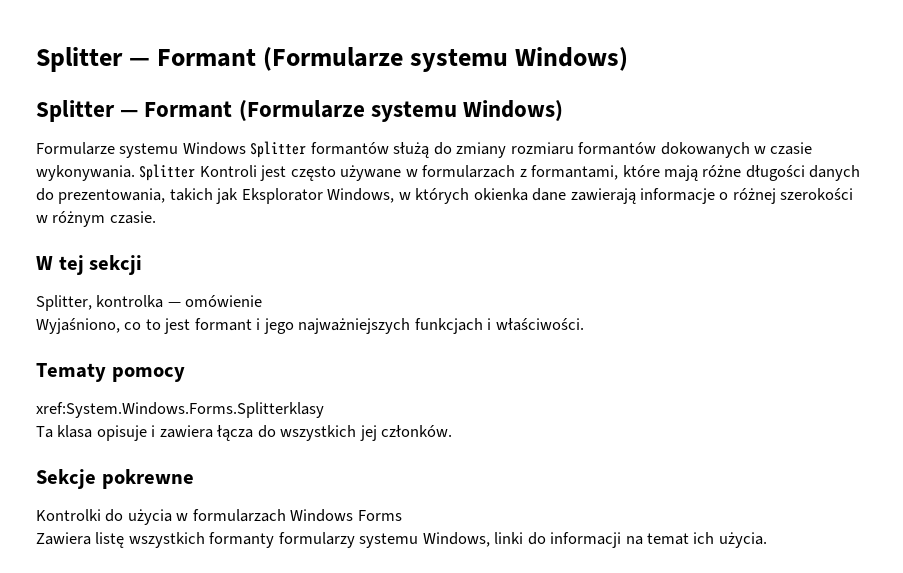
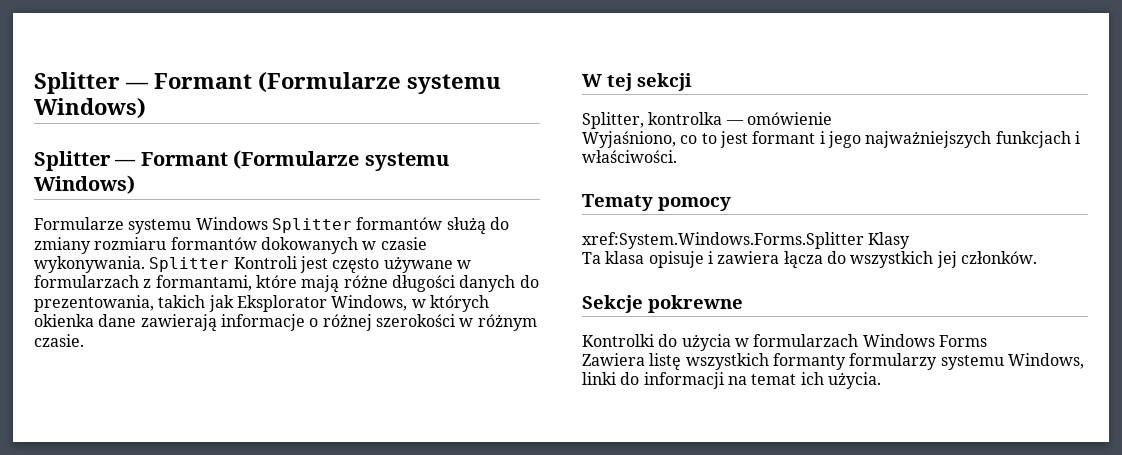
[36,402,324,418] xref:System.Windows.Forms.Splitterklasy -> [582,232,911,249] xref:System.Windows.Forms.Splitter Klasy

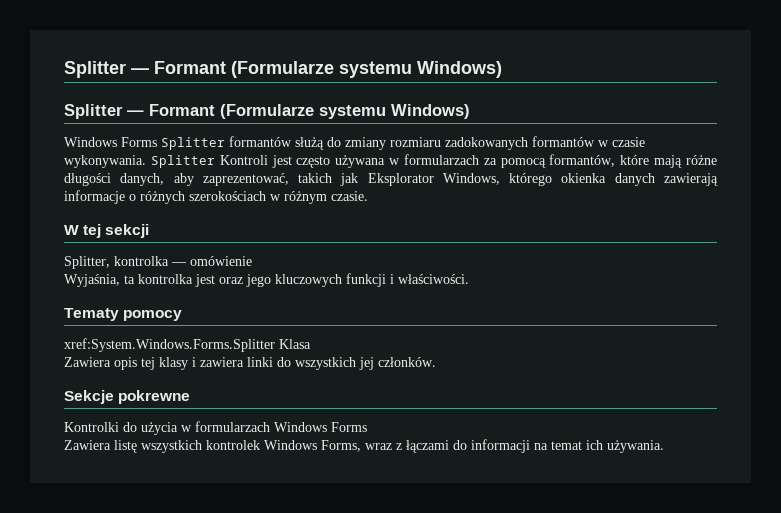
[34,217,268,234] Formularze systemu Windows -> [64,137,157,147] Windows Forms
[170,237,358,254] formantów dokowanych -> [445,136,595,150] zadokowanych formantów
[383,256,471,273] [34,275,252,291] używane w formularzach z formantami, -> [335,154,616,168] używana w formularzach za pomocą formantów,
[459,275,539,292] [34,295,154,312] danych do prezentowania, -> [120,173,289,186] danych, aby zaprezentować,
[411,295,489,312] [34,314,137,327] w których okienka dane -> [509,173,655,186] którego okienka danych
[322,314,455,331] różnej szerokości -> [140,191,266,204] różnych szerokościach
[582,131,1071,148] Wyjaśniono, co to jest formant i jego najważniejszych funkcjach -> [64,273,386,287] Wyjaśnia, ta kontrolka jest oraz jego kluczowych funkcji
[868,232,911,249] [582,251,704,268] Klasy // Ta klasa opisuje -> [279,339,311,349] [64,357,188,370] Klasa // Zawiera opis tej klasy
[783,251,823,269] łącza -> [247,357,273,367] linki
[772,353,1084,370] [582,372,616,385] formanty formularzy systemu Windows, linki -> [206,440,449,453] kontrolek Windows Forms, wraz z łączami
[827,372,881,389] użycia. -> [607,440,664,453] używania.

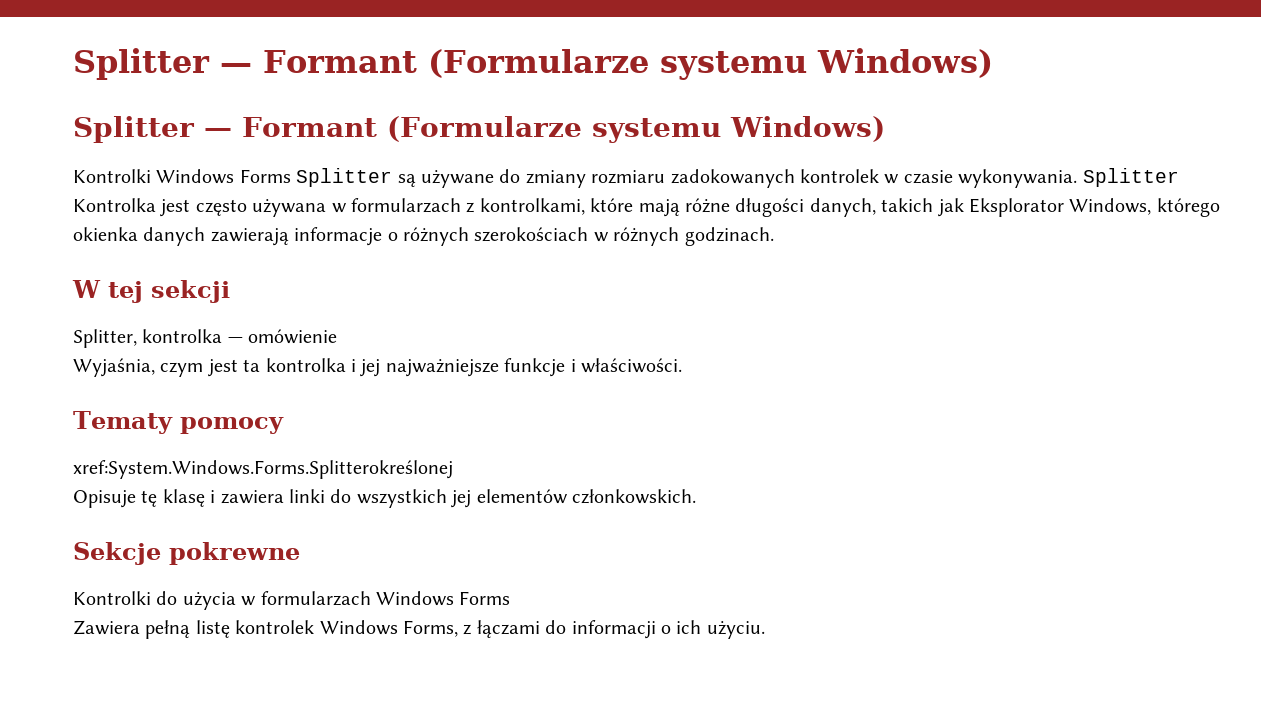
(470, 111) none -> [73,169,151,183] Kontrolki
[229,136,324,150] formantów służą -> [397,170,494,188] są używane
[532,136,595,147] formantów -> [799,169,879,183] kontrolek
[219,155,268,165] Kontroli -> [73,198,156,212] Kontrolka
[483,154,616,168] za pomocą formantów, -> [466,198,585,215] z kontrolkami,
[173,173,289,186] aby zaprezentować, -> (876, 207) none
[284,191,368,204] różnym czasie. -> [613,227,774,246] różnych godzinach.
[124,273,469,287] [64,308,183,321] [64,338,311,352] [64,357,188,370] ta kontrolka jest oraz jego kluczowych funkcji i właściwości. // Tematy pomocy // xref:System.Windows.Forms.Splitter Klasa // Zawiera opis tej klasy -> [160,358,682,377] [73,411,284,434] [73,460,453,479] [73,489,205,508] czym jest ta kontrolka i jej najważniejsze funkcje i właściwości. // Tematy pomocy // xref:System.Windows.Forms.Splitterokreślonej // Opisuje tę klasę
[378,357,436,367] członków. -> [476,489,696,504] elementów członkowskich.
[114,440,202,453] listę wszystkich -> [145,620,230,639] pełną listę
[365,443,392,450] wraz -> (458, 628) none
[534,440,664,453] na temat ich używania. -> [660,620,765,639] o ich użyciu.

